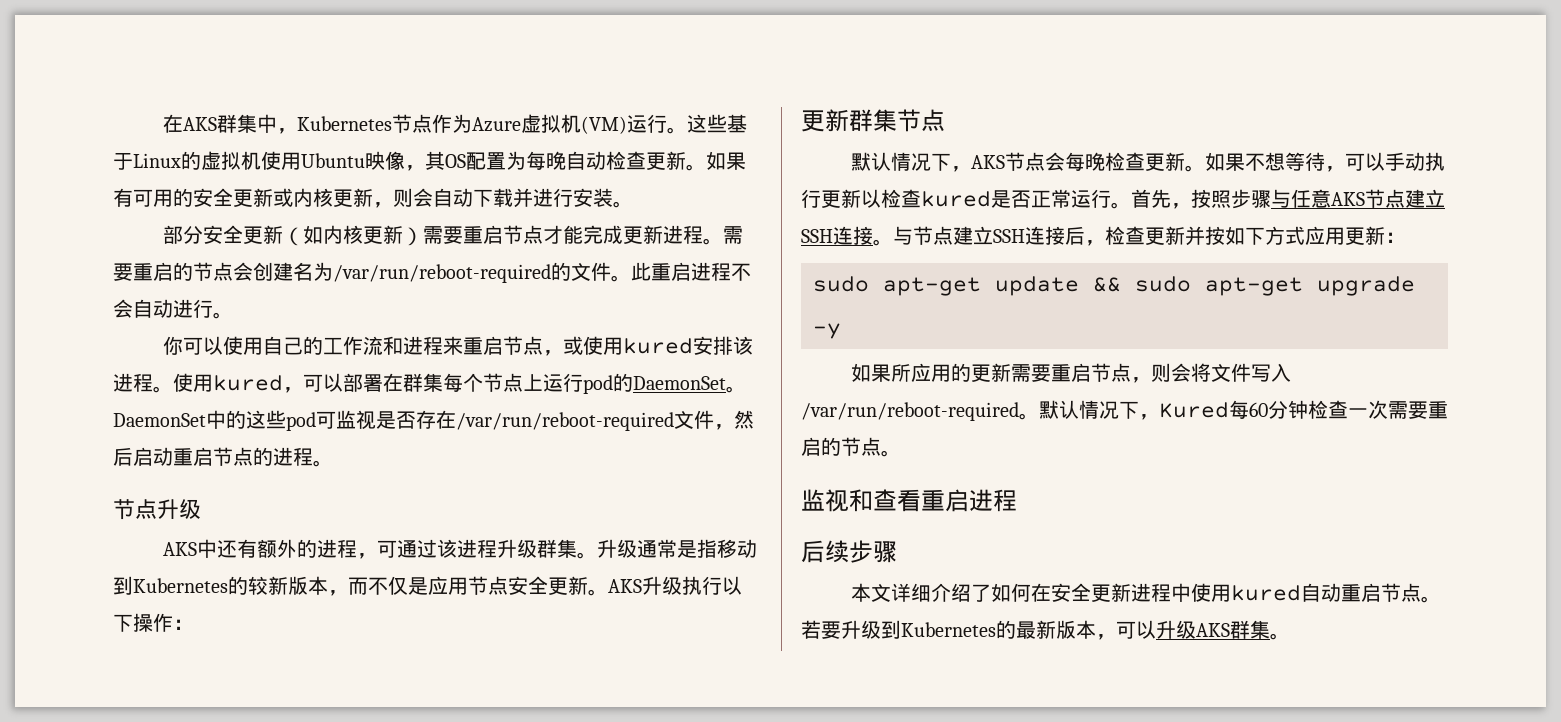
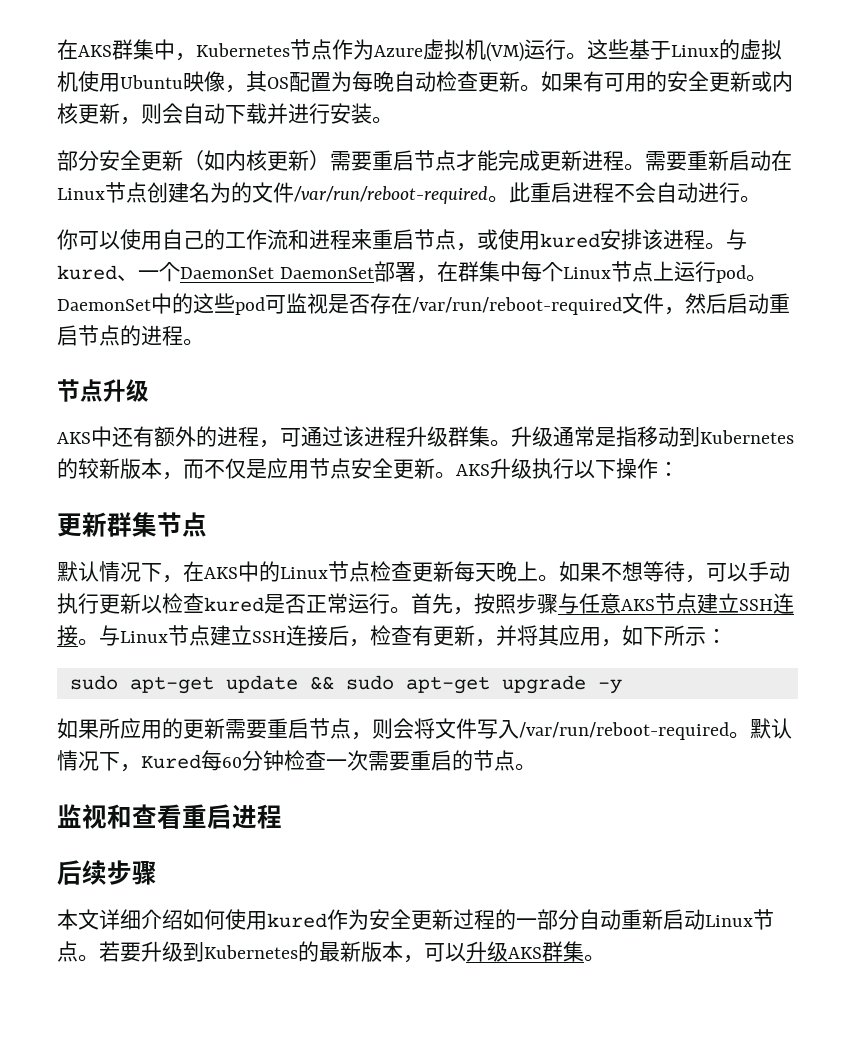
[153,262,611,283] 启的节点会创建名为/var/run/reboot-required的文件 -> [708,150,792,171] [57,182,488,204] 新启动在Linux节点创建名为的文件/var/run/reboot-required
[173,373,483,393] 使用kured，可以部署在群集每个 -> [726,229,747,250] [57,261,611,283] 与kured、一个DaemonSet DaemonSet部署，在群集中每个Linux
[613,373,726,392] 的DaemonSet -> (746, 274) none
[970,152,1185,171] AKS节点会每晚检查更新 -> [183,561,538,582] 在AKS中的Linux节点检查更新每天晚上
(913, 235) none -> [120,631,168,643] Linux
[1145,226,1385,246] 更新并按如下方式应用更新 -> [412,625,706,647] 有更新，并将其应用，如下所示
[970,583,1381,602] 了如何在安全更新进程中使用kured自动重启 -> [183,909,753,930] 如何使用kured作为安全更新过程的一部分自动重新启动Linux

